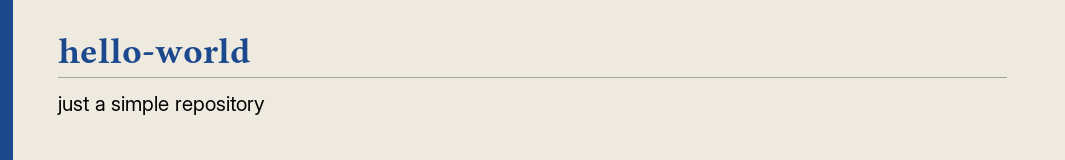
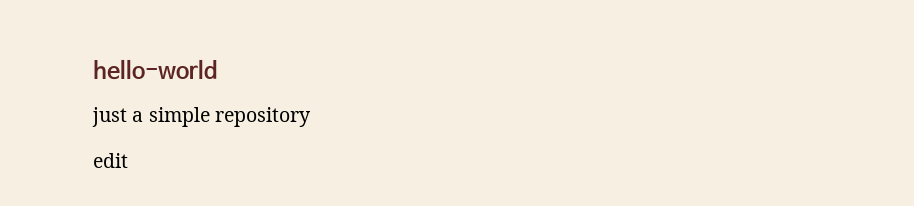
(265, 105) none -> [93,153,128,168] // edit

